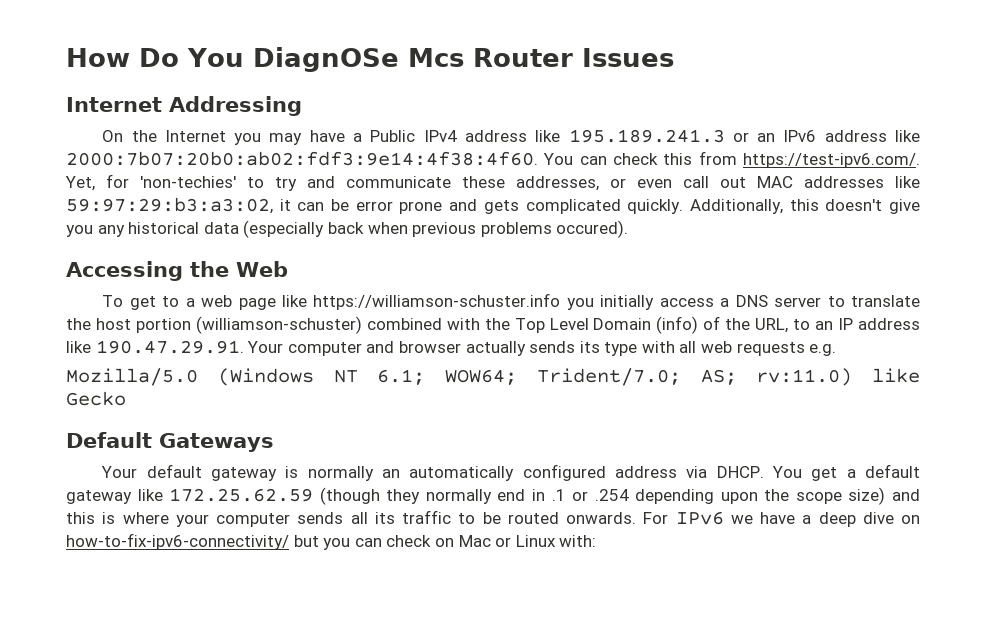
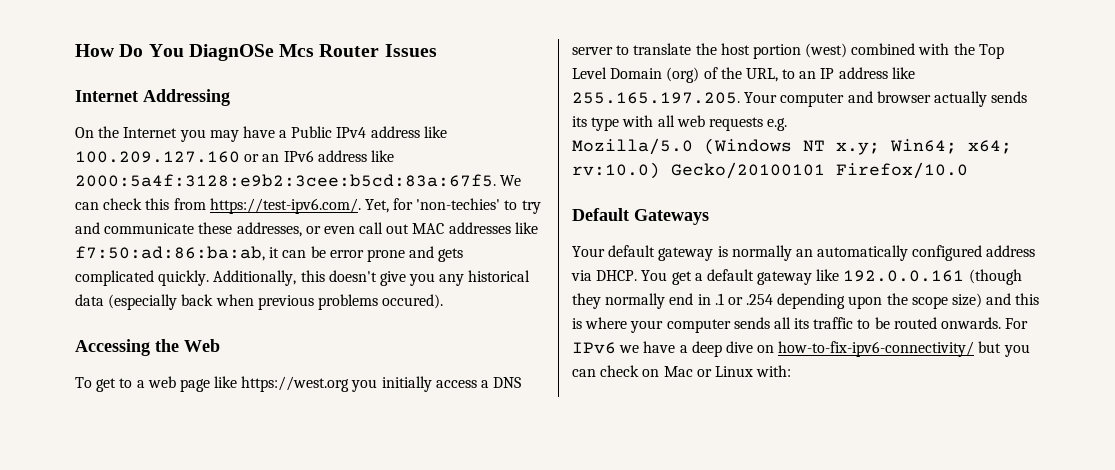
[568,129,725,143] 195.189.241.3 -> [75,151,240,163] 100.209.127.160
[66,151,574,166] 2000:7b07:20b0:ab02:fdf3:9e14:4f38:4f60. You -> [75,174,522,187] 2000:5a4f:3128:e9b2:3cee:b5cd:83a:67f5. We
[66,197,273,214] 59:97:29:b3:a3:02, -> [75,246,265,261] f7:50:ad:86:ba:ab,
[313,293,561,310] https://williamson-schuster.info -> [241,376,350,392] https://west.org
[195,316,362,334] (williamson-schuster) -> [805,43,848,58] (west)
[656,316,699,334] (info) -> [666,67,700,83] (org)
[95,340,244,354] 190.47.29.91. -> [572,92,740,104] 255.165.197.205.
[377,368,920,386] [66,391,126,406] 6.1; WOW64; Trident/7.0; AS; rv:11.0) like Gecko -> [836,139,1012,155] [572,162,968,179] x.y; Win64; x64; rv:10.0) Gecko/20100101 Firefox/10.0
[169,488,314,502] 172.25.62.59 -> [843,270,965,282] 192.0.0.161

